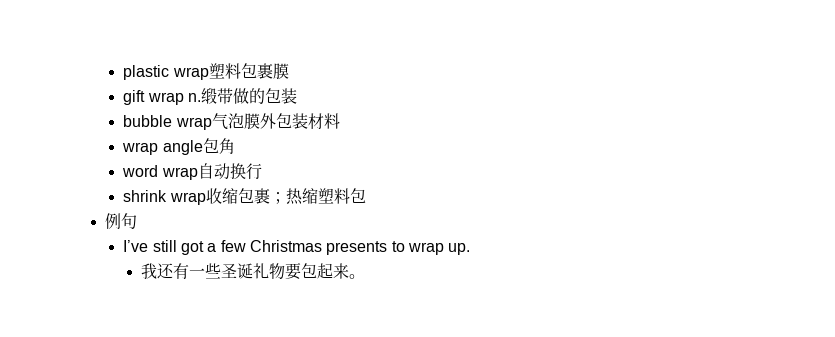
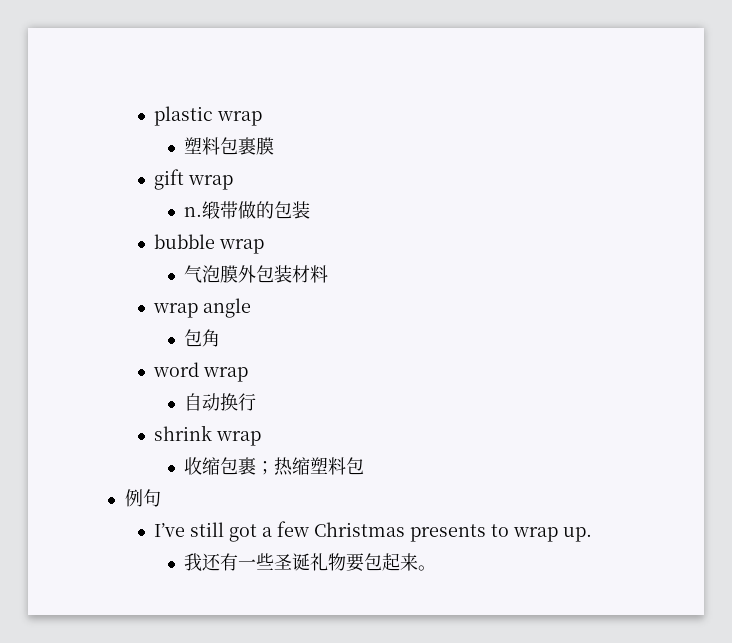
(209, 73) none -> (263, 118) //
(184, 98) none -> (234, 182) //
(212, 123) none -> (265, 246) //
(203, 147) none -> (252, 308) //
(198, 173) none -> (249, 374) //
(206, 198) none -> (262, 438) //

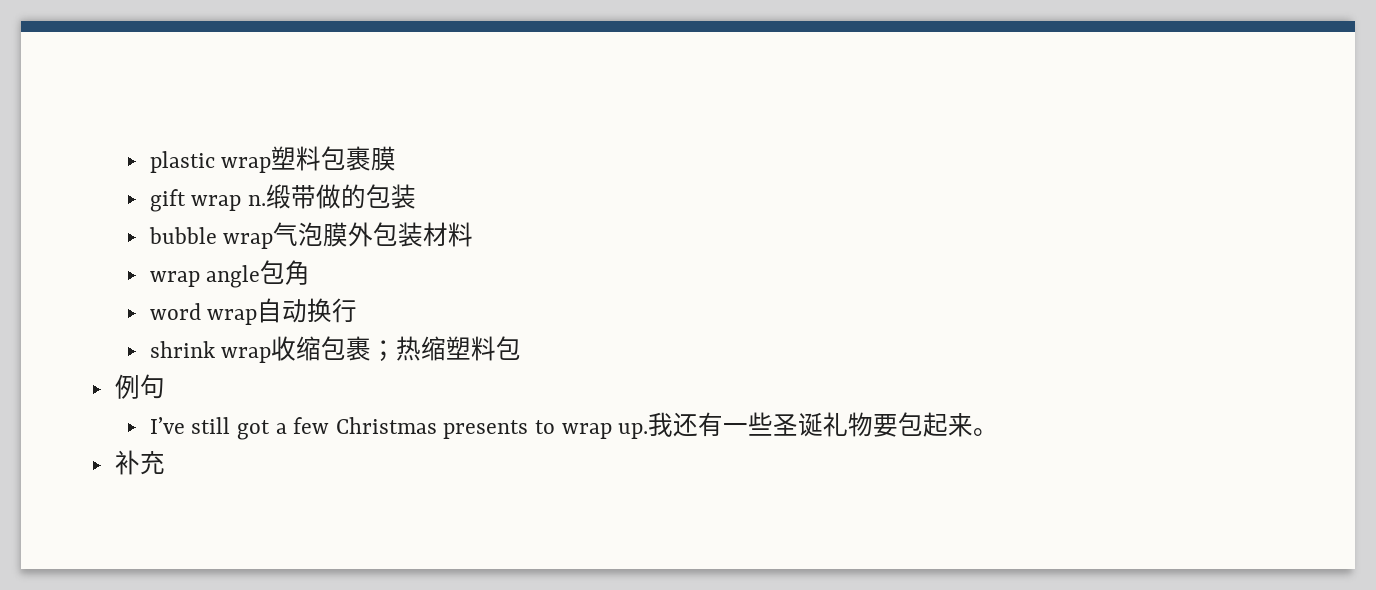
(263, 118) // -> (272, 165) none
(234, 182) // -> (242, 203) none
(265, 246) // -> (274, 241) none
(252, 308) // -> (261, 276) none
(249, 374) // -> (258, 317) none
(262, 438) // -> (272, 355) none
(593, 534) // -> (649, 431) none
(437, 568) none -> [114,450,165,475] // 补充

